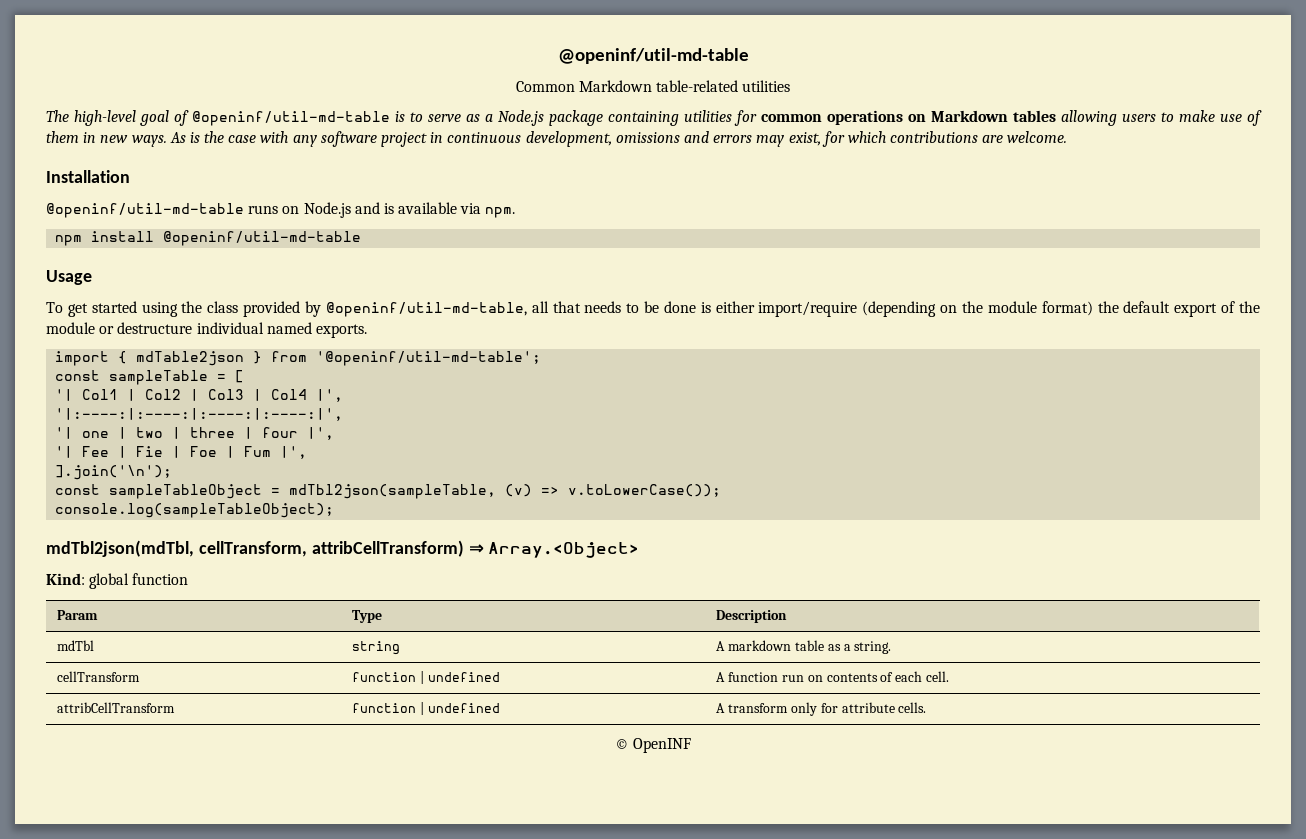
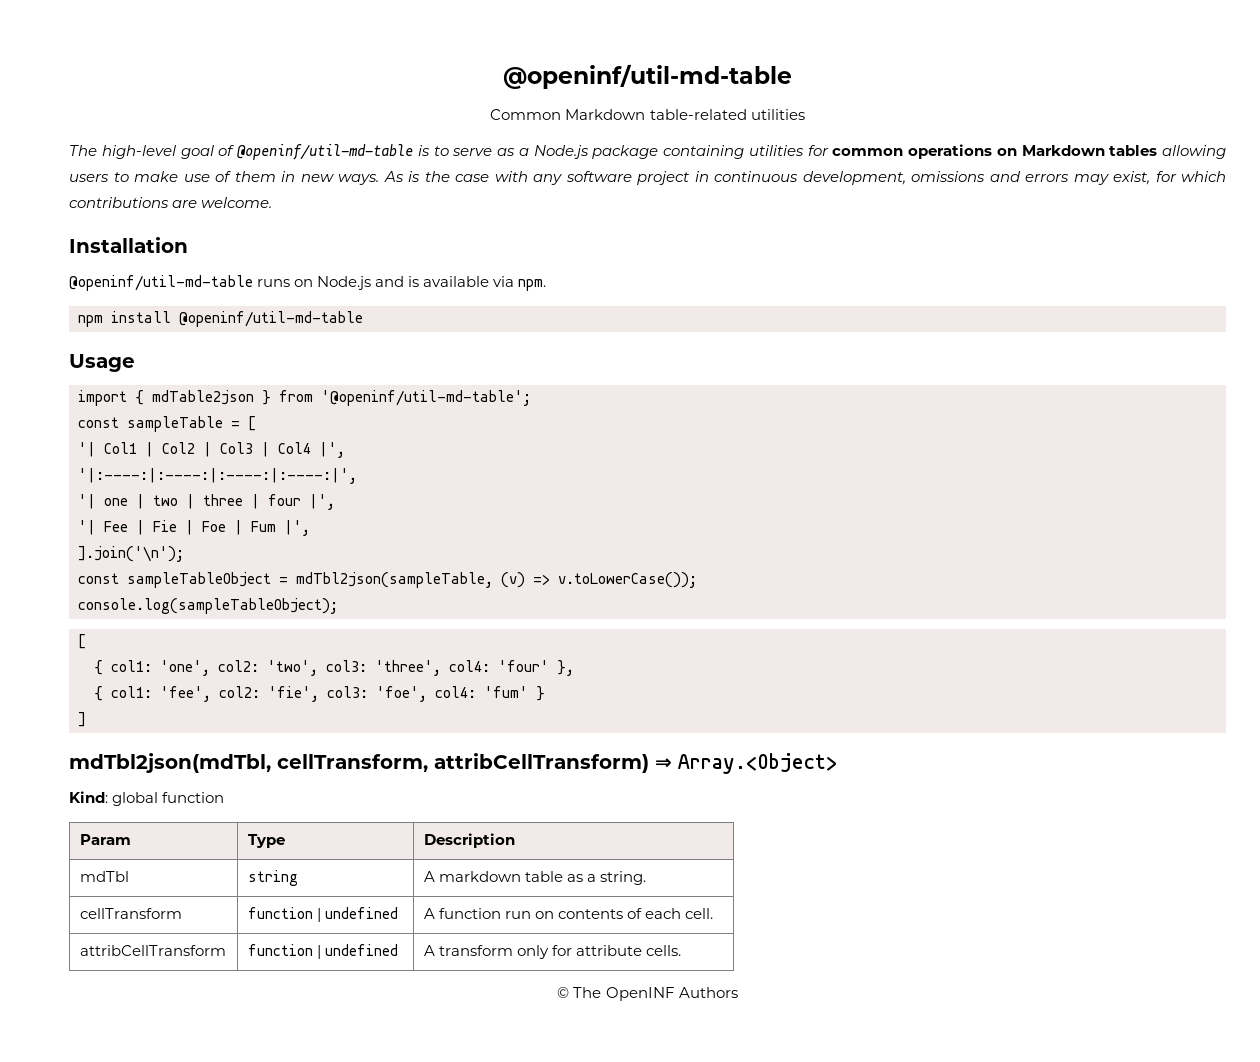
[46,301,1260,317] [46,322,367,338] // To get started using the class provided by @openinf/util-md-table, all that needs to be done is either import/require (depending on the module format) the default export of the module or destructure individual named exports. -> (135, 363) none
(335, 510) none -> [78,634,86,649] [94,660,574,676] [94,686,545,702] [78,712,86,727] // [ // { col1: 'one', col2: 'two', col3: 'three', col4: 'four' }, // { col1: 'fee', col2: 'fie', col3: 'foe', col4: 'fum' } // ]
[633,738,692,753] OpenINF -> [573,987,738,1001] The OpenINF Authors

